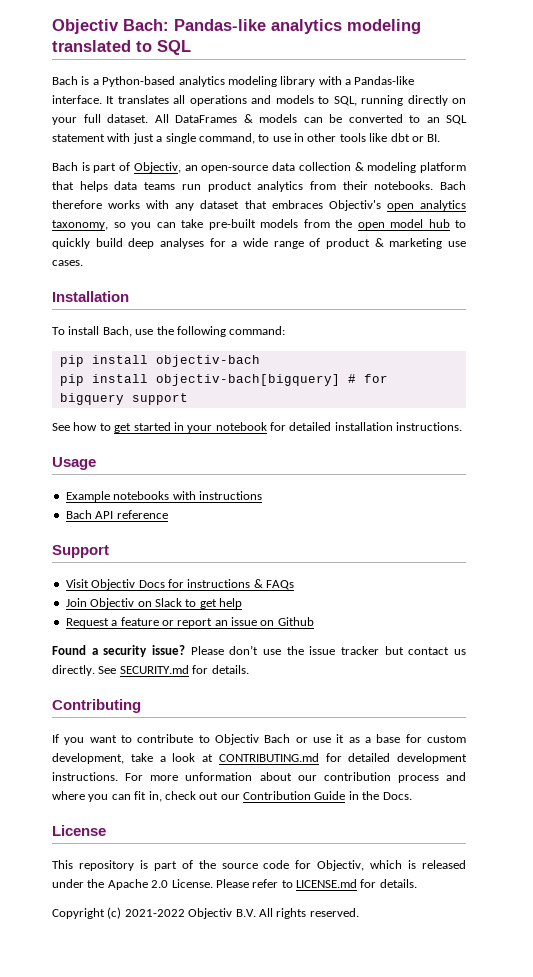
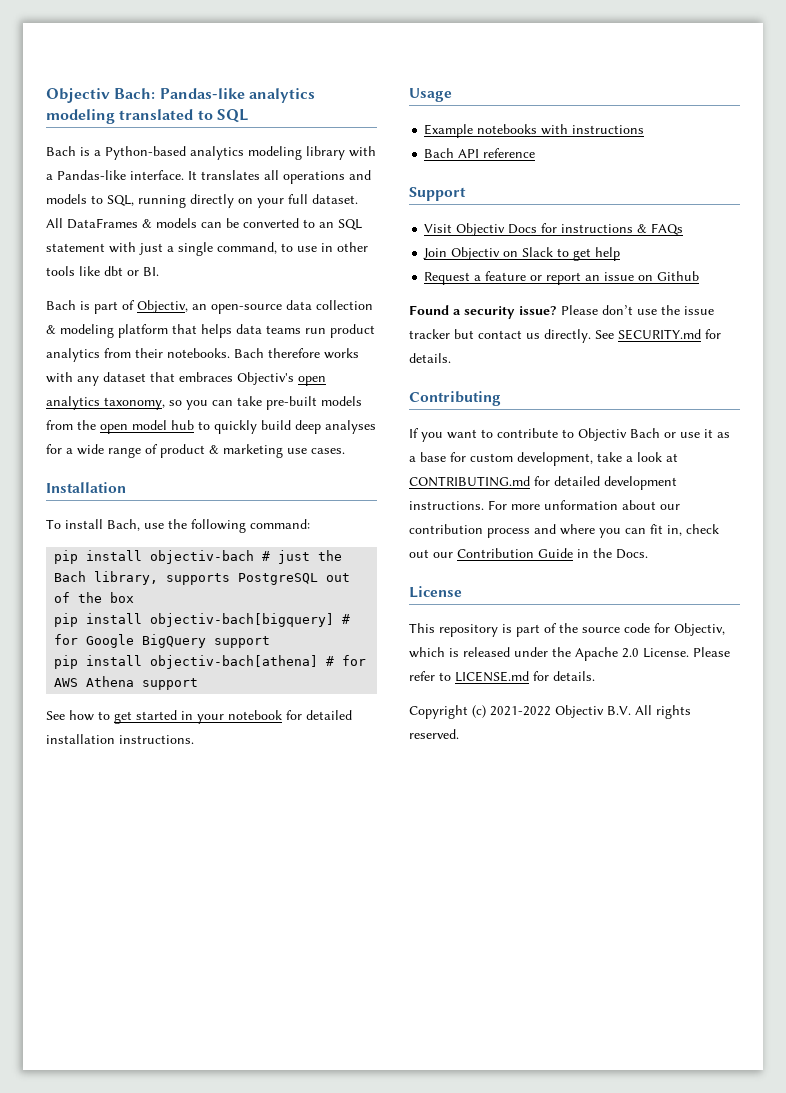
(260, 361) none -> [262,550,343,564] [54,571,351,585] [54,592,135,603] # just the Bach library, supports PostgreSQL out of the box
[59,393,124,405] bigquery -> [86,634,271,648] [54,655,367,669] [54,676,135,687] Google BigQuery support // pip install objectiv-bach[athena] # for AWS Athena

